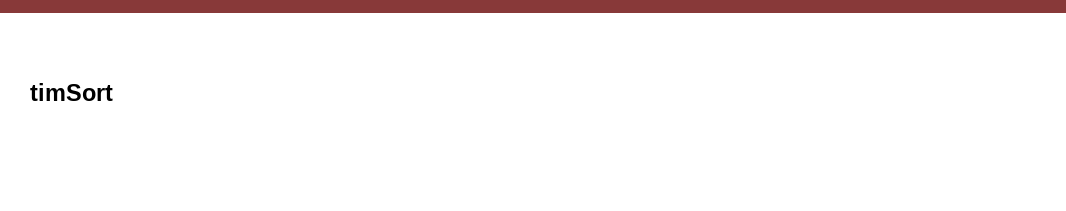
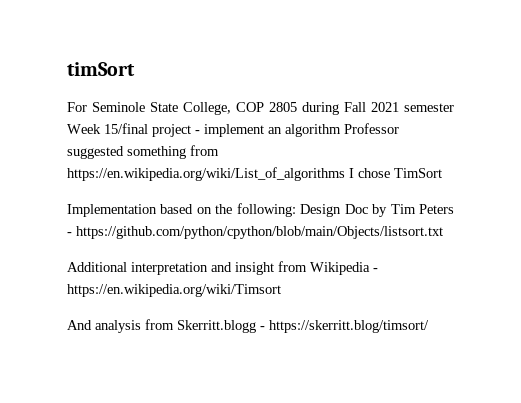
(113, 92) none -> [67,102,454,115] [67,123,399,137] [67,145,219,159] [67,167,442,181] [67,203,455,217] [67,226,443,239] [67,261,378,275] [67,284,281,297] [67,319,429,333] // For Seminole State College, COP 2805 during Fall 2021 semester Week 15/final project - implement an algorithm Professor suggested something from https://en.wikipedia.org/wiki/List_of_algorithms I chose TimSort // Implementation based on the following: Design Doc by Tim Peters - https://github.com/python/cpython/blob/main/Objects/listsort.txt // Additional interpretation and insight from Wikipedia - https://en.wikipedia.org/wiki/Timsort // And analysis from Skerritt.blogg - https://skerritt.blog/timsort/

